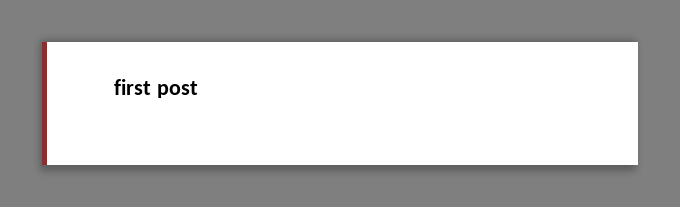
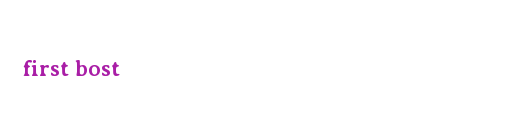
[156,81,198,98] post -> [75,60,120,76] bost

